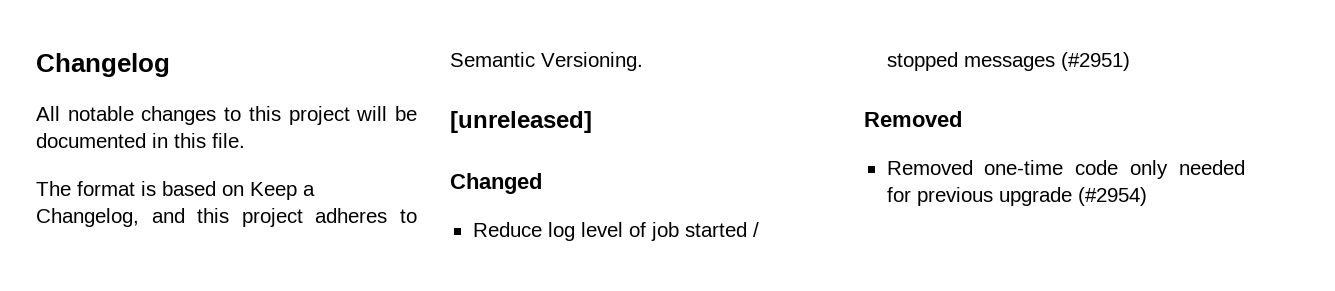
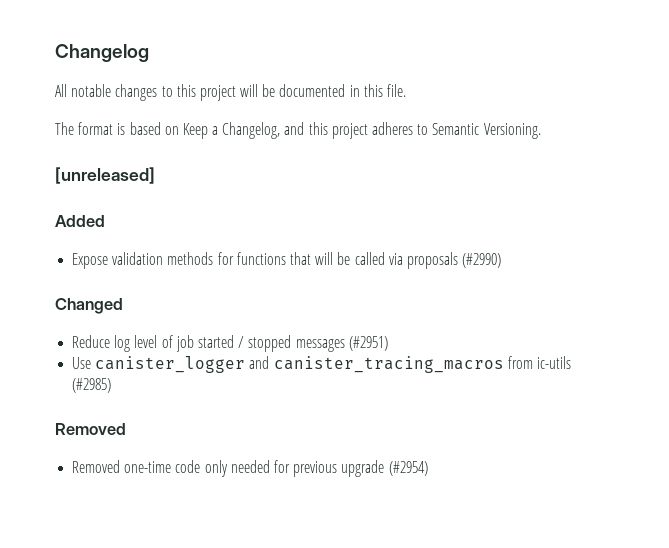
(592, 122) none -> [55,215,105,227] [72,252,502,269] // Added // Expose validation methods for functions that will be called via proposals (#2990)
(1130, 61) none -> [72,356,571,373] [72,378,112,393] // Use canister_logger and canister_tracing_macros from ic-utils (#2985)

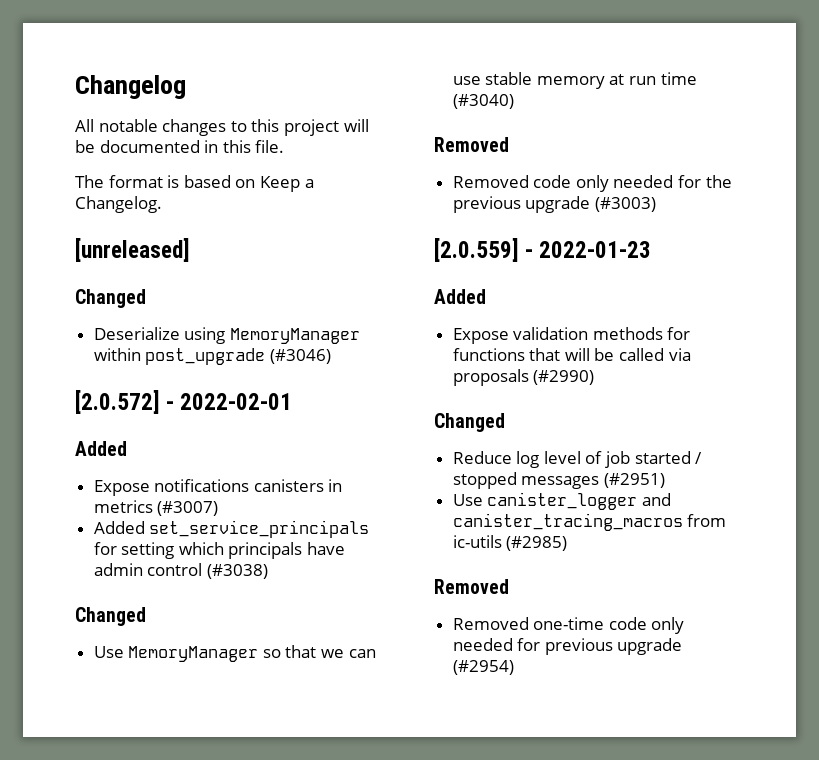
[222,122,541,139] [55,167,155,184] Changelog, and this project adheres to Semantic Versioning. // [unreleased] -> [75,196,162,213] [75,238,190,262] [75,289,146,308] [93,327,360,344] [93,348,331,365] [75,390,293,414] [75,441,127,456] [93,479,343,496] [93,500,219,516] [93,520,370,538] [93,542,346,559] [93,563,268,579] [75,607,146,626] [93,645,376,662] [452,72,697,89] [452,94,514,109] [434,137,509,152] [452,175,732,192] [452,196,656,213] [434,238,652,262] Changelog. // [unreleased] // Changed // Deserialize using MemoryManager within post_upgrade (#3046) // [2.0.572] - 2022-02-01 // Added // Expose notifications canisters in metrics (#3007) // Added set_service_principals for setting which principals have admin control (#3038) // Changed // Use MemoryManager so that we can use stable memory at run time (#3040) // Removed // Removed code only needed for the previous upgrade (#3003) // [2.0.559] - 2022-01-23

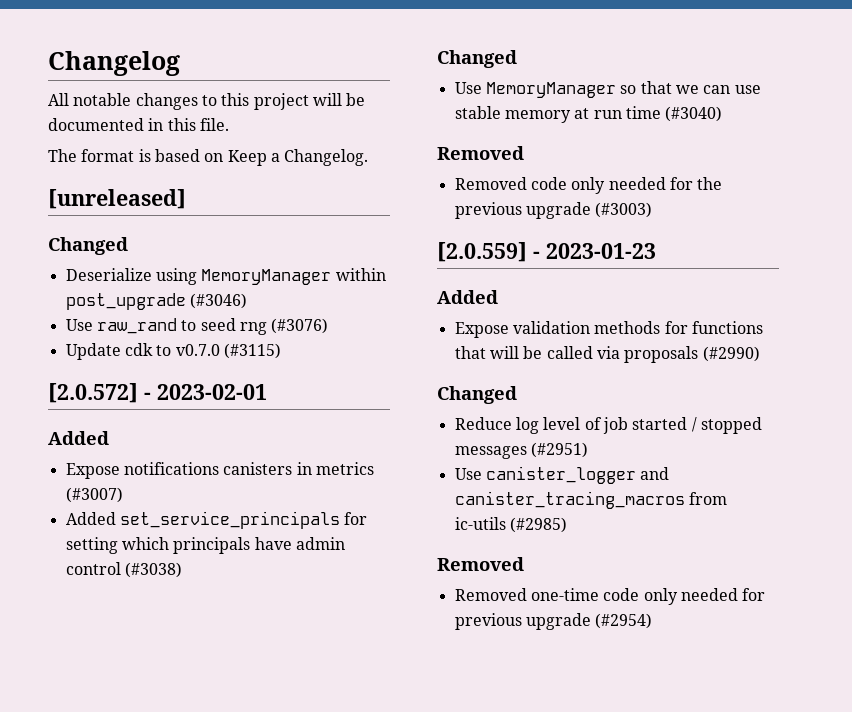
(331, 356) none -> [65,318,329,335] [65,343,281,360] // Use raw_rand to seed rng (#3076) // Update cdk to v0.7.0 (#3115)
[180,393,293,410] 2022-02-01 -> [157,384,267,400] 2023-02-01
[539,241,652,258] 2022-01-23 -> [546,243,656,259] 2023-01-23

